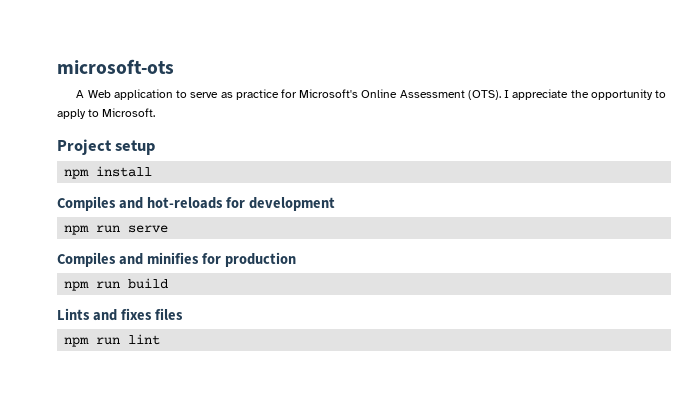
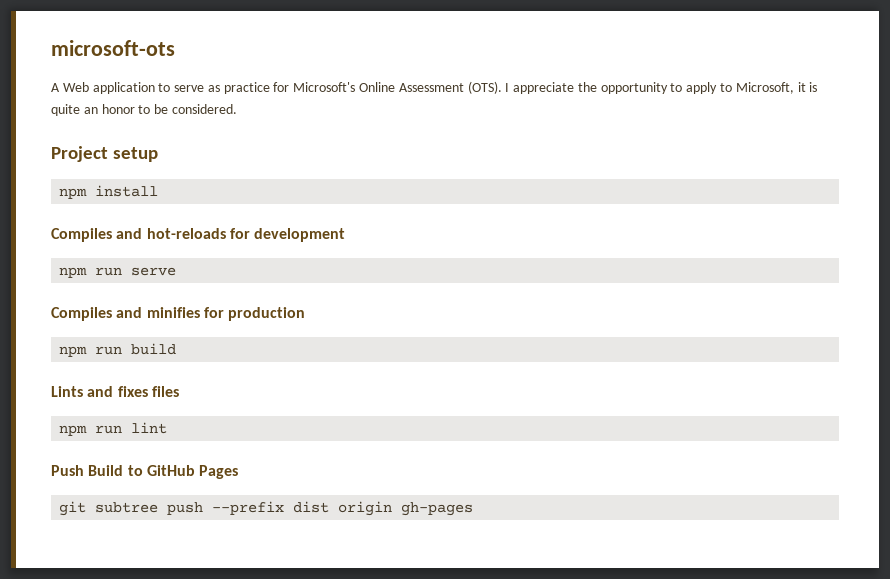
[102,108,156,117] Microsoft. -> [735,82,818,94] [51,104,237,116] Microsoft, it is quite an honor to be considered.
(161, 339) none -> [51,465,239,479] [59,501,474,516] // Push Build to GitHub Pages // git subtree push --prefix dist origin gh-pages

